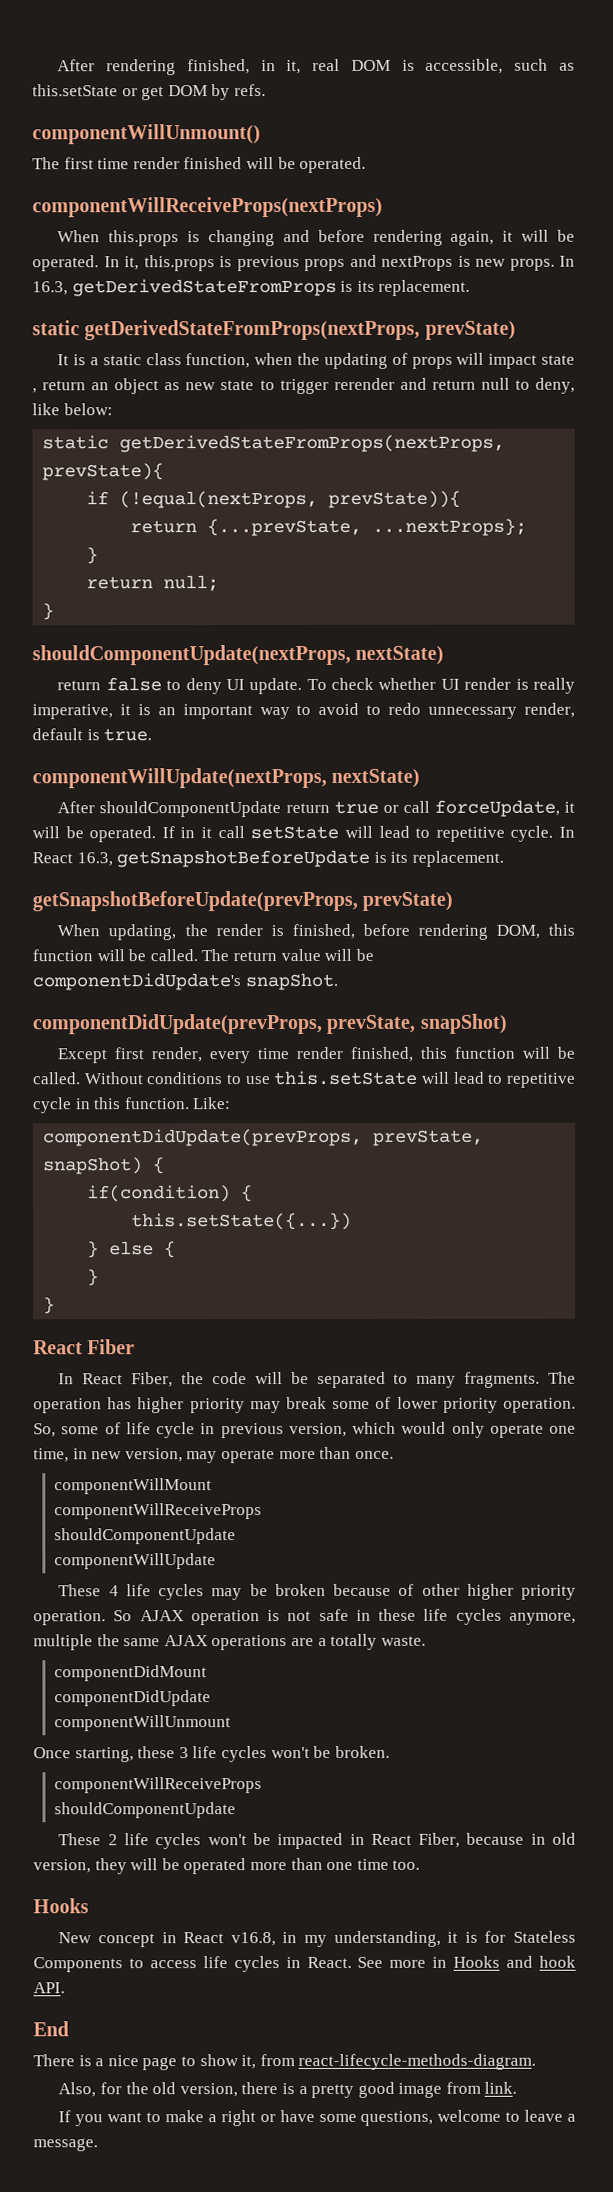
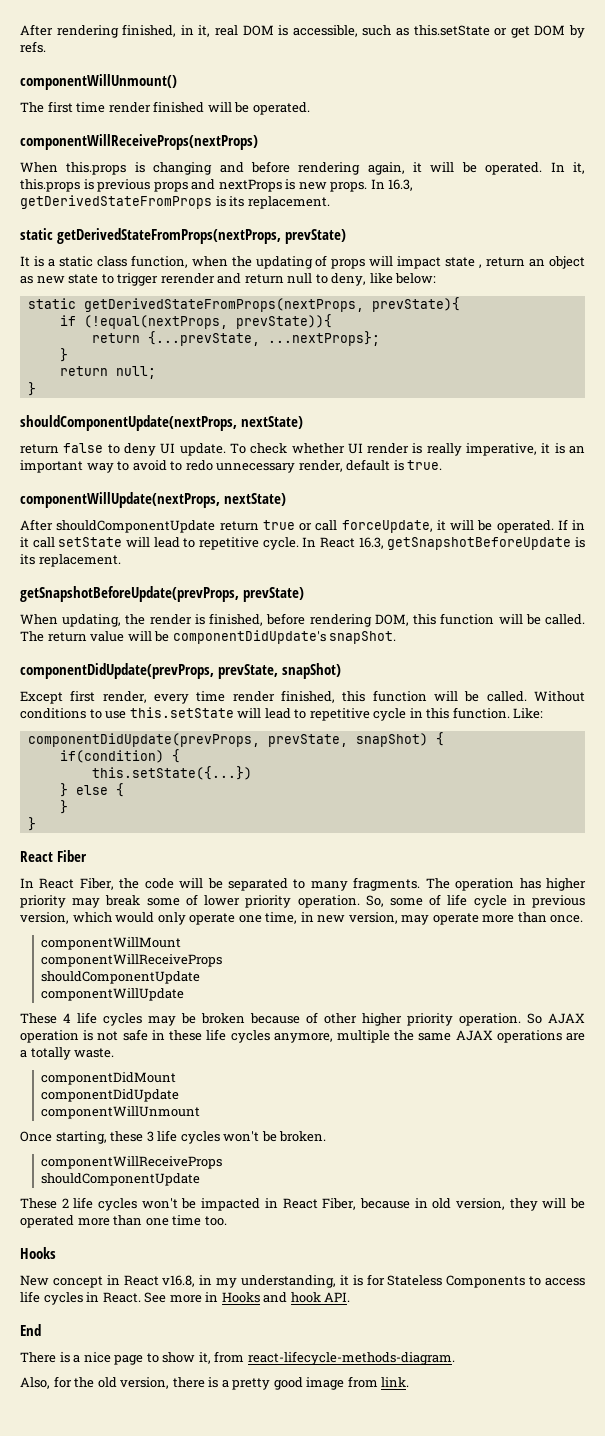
[58,2109,576,2127] [33,2138,98,2152] // If you want to make a right or have some questions, welcome to leave a message. -> (410, 1382) none

